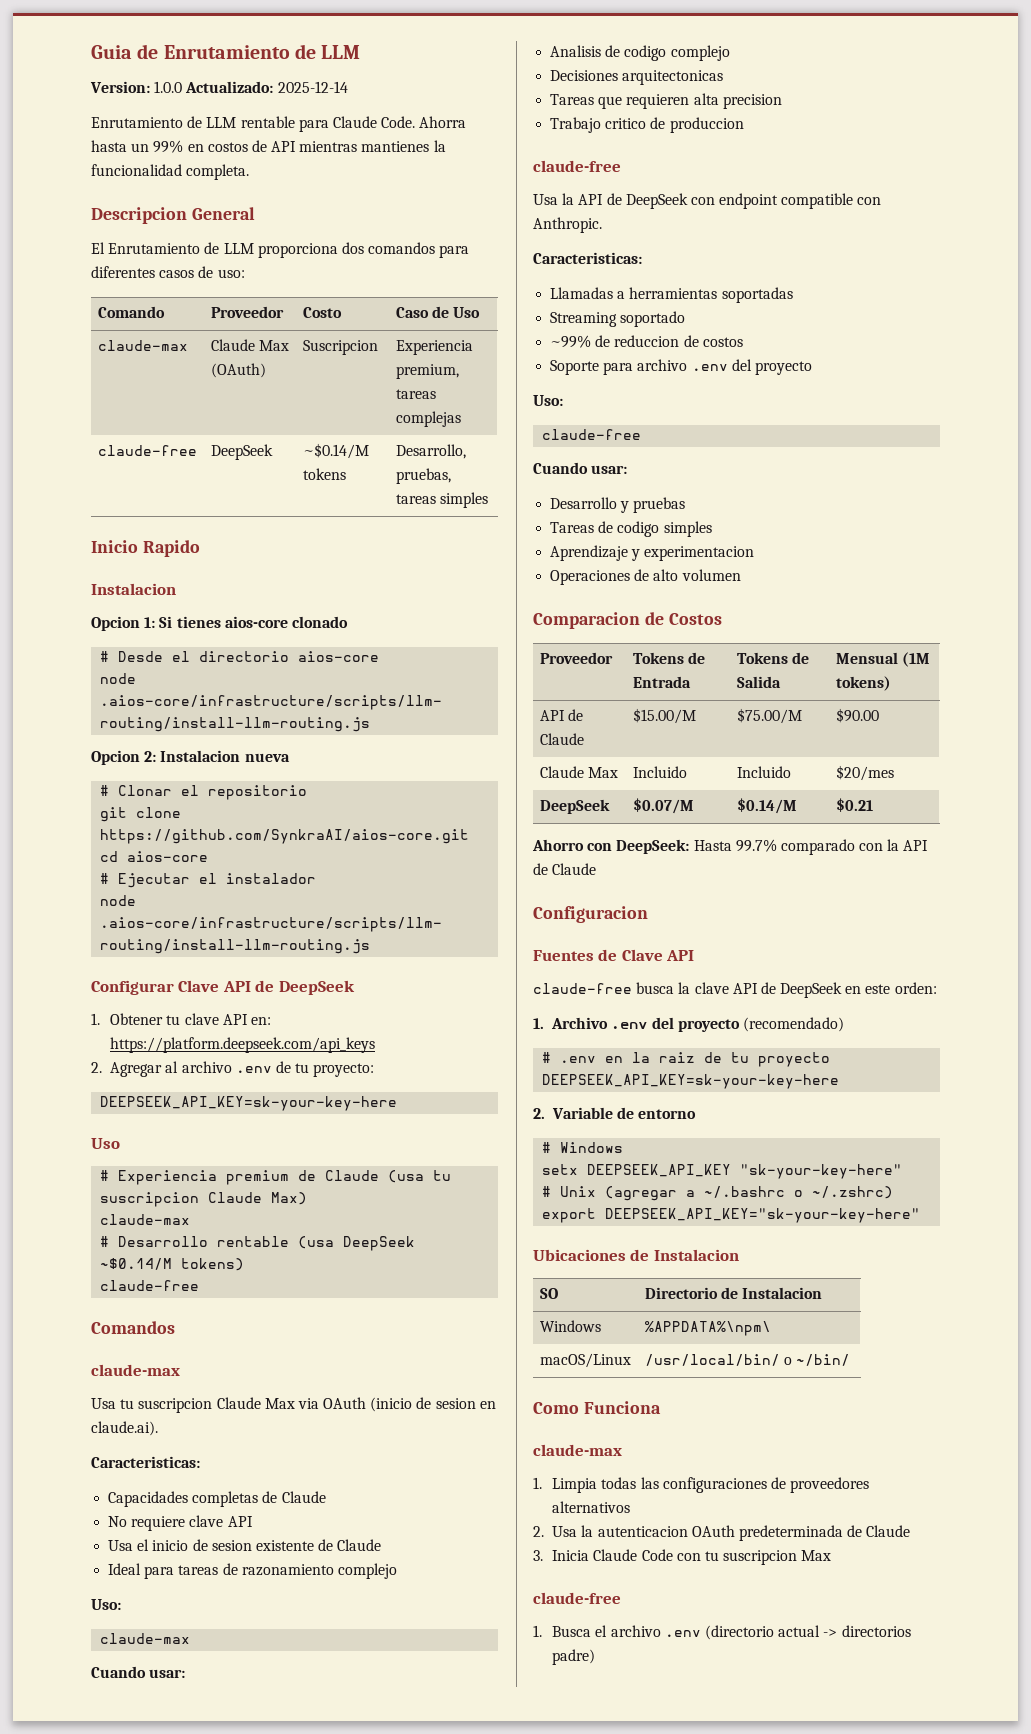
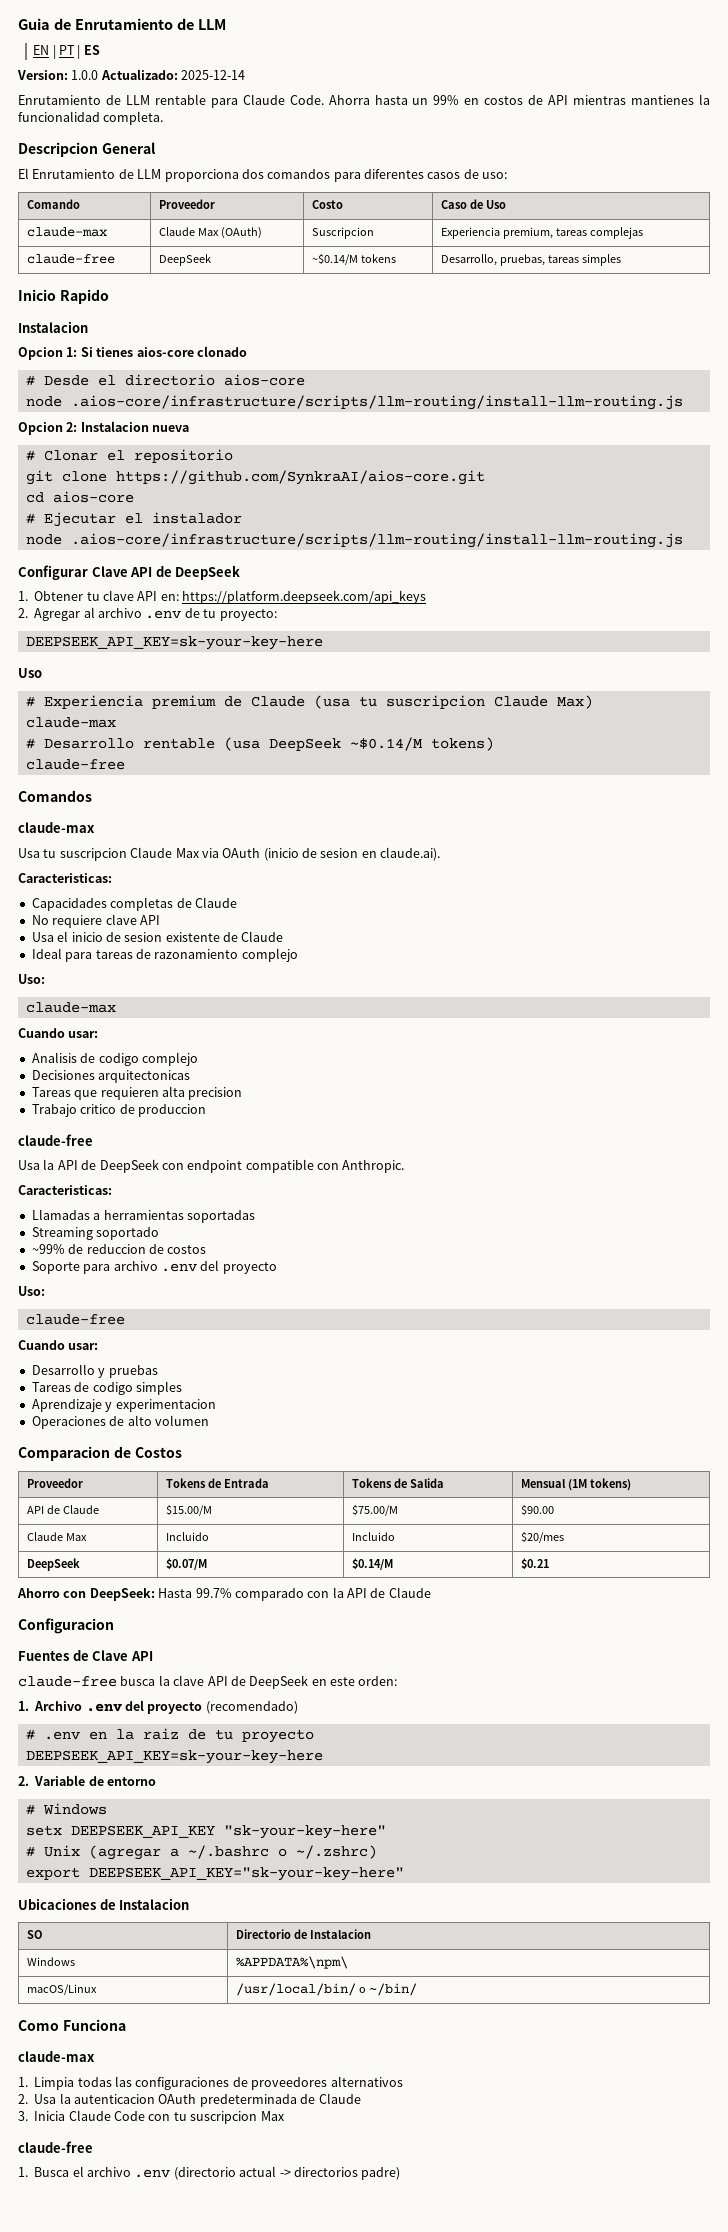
(361, 52) none -> [33,45,100,59] // EN | PT | ES

